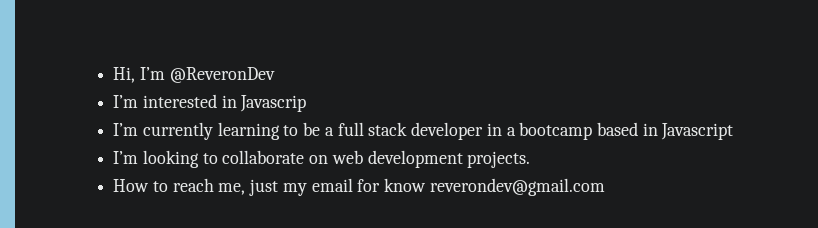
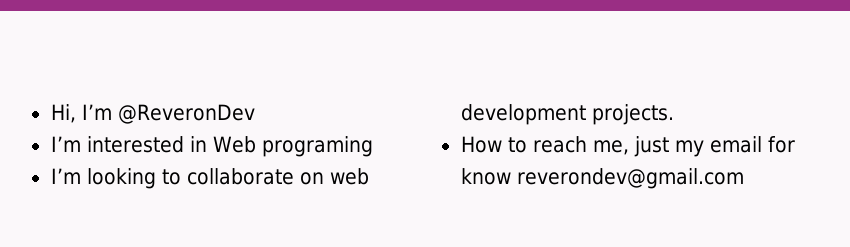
[240,95,307,112] [113,122,734,140] Javascrip // I’m currently learning to be a full stack developer in a bootcamp based in Javascript -> [212,136,373,157] Web programing

